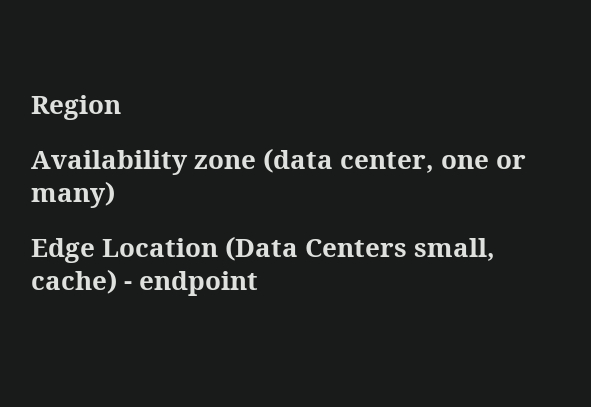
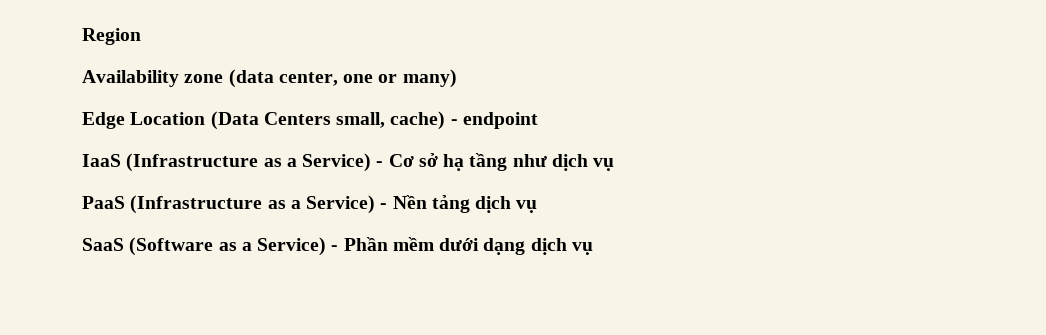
(259, 283) none -> [82,153,615,172] [82,195,538,214] [82,237,593,256] // IaaS (Infrastructure as a Service) - Cơ sở hạ tầng như dịch vụ // PaaS (Infrastructure as a Service) - Nền tảng dịch vụ // SaaS (Software as a Service) - Phần mềm dưới dạng dịch vụ

